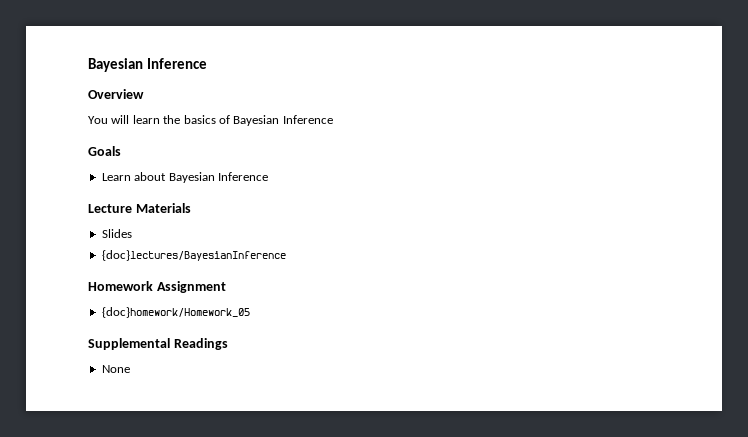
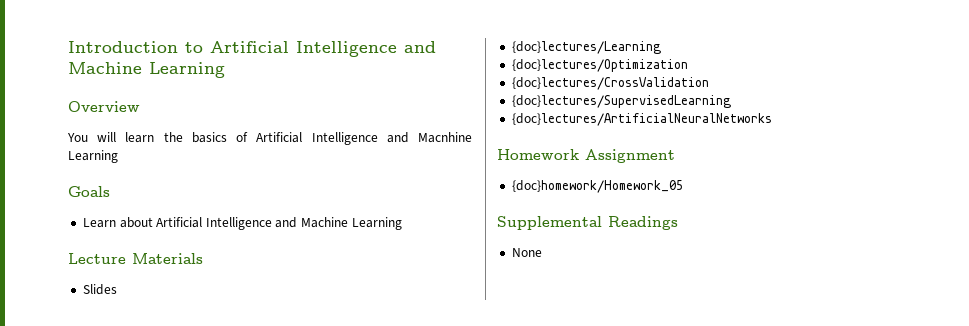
[88,58,207,72] Bayesian Inference -> [68,41,436,57] [68,62,225,78] Introduction to Artificial Intelligence and Machine Learning
[233,115,333,126] [88,146,121,156] [101,172,268,183] [88,203,191,213] [101,229,132,238] [101,250,286,261] Bayesian Inference // Goals // Learn about Bayesian Inference // Lecture Materials // Slides // {doc}lectures/BayesianInference -> [256,132,472,145] [68,150,118,163] [68,186,110,197] [82,217,402,230] [68,253,203,264] [82,284,117,295] [511,41,661,54] [511,59,688,72] [511,77,709,90] [511,95,731,108] [511,113,772,126] Artificial Intelligence and Macnhine Learning // Goals // Learn about Artificial Intelligence and Machine Learning // Lecture Materials // Slides // {doc}lectures/Learning // {doc}lectures/Optimization // {doc}lectures/CrossValidation // {doc}lectures/SupervisedLearning // {doc}lectures/ArtificialNeuralNetworks

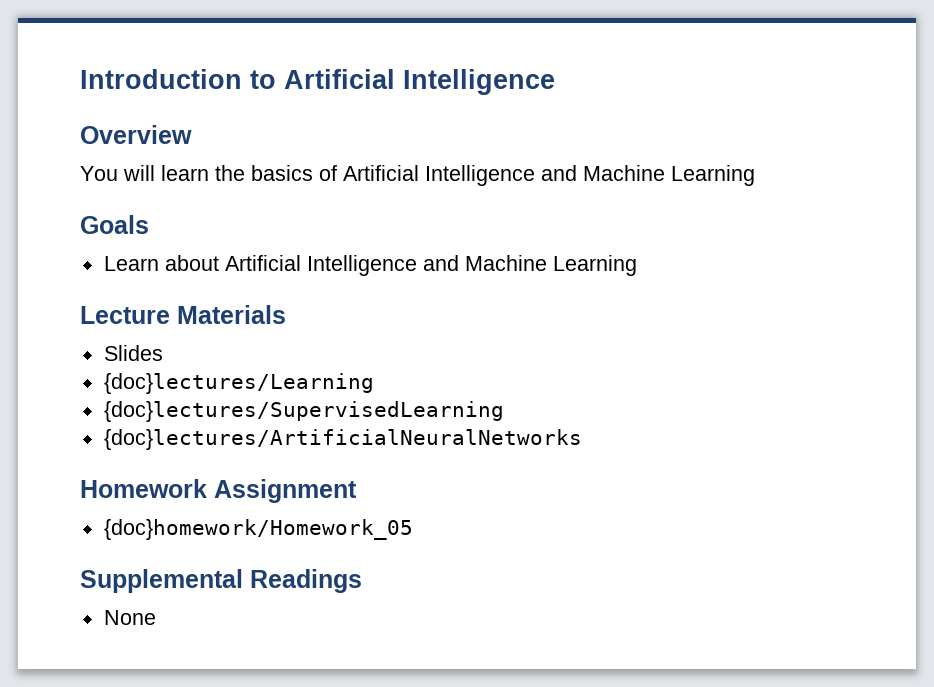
[404,41,436,53] [68,62,225,78] and Machine Learning -> (555, 82) none
[418,132,472,143] Macnhine -> [583,165,665,181] Machine
[511,59,688,72] [511,77,709,90] // {doc}lectures/Optimization // {doc}lectures/CrossValidation -> (374, 383) none

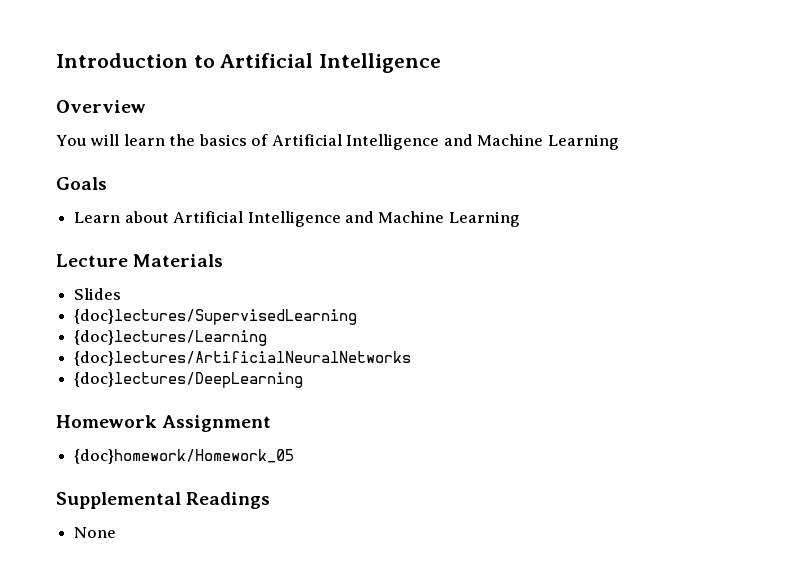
(163, 353) none -> [74,309,358,325] // {doc}lectures/SupervisedLearning
[103,401,504,422] [103,429,582,450] {doc}lectures/SupervisedLearning // {doc}lectures/ArtificialNeuralNetworks -> [74,351,412,366] [74,372,304,388] {doc}lectures/ArtificialNeuralNetworks // {doc}lectures/DeepLearning

